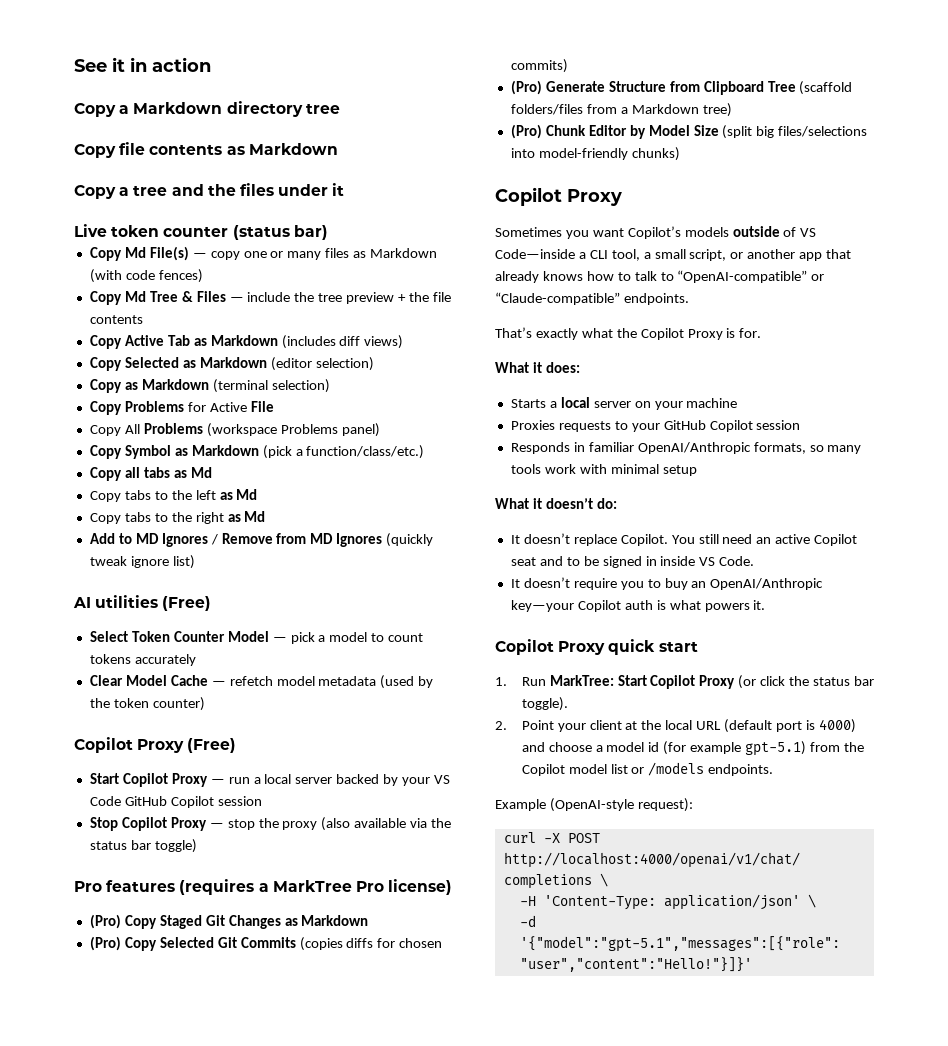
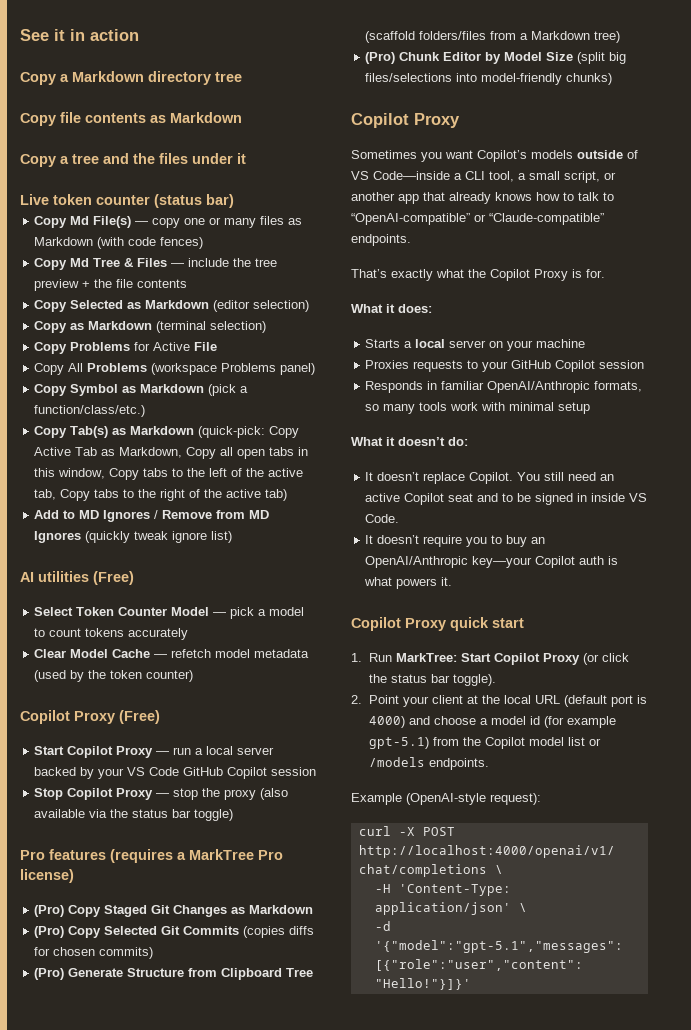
[89,335,404,349] // Copy Active Tab as Markdown (includes diff views) -> (188, 283) none
[124,467,212,478] all tabs as Md // -> [70,426,300,438] [34,447,309,459] [34,468,106,479] Tab(s) as Markdown (quick-pick: Copy Active Tab as Markdown, Copy all open tabs in this window,
[219,489,258,500] as Md // -> [231,468,304,477] [34,489,57,500] of the active tab,
[227,511,266,522] as Md -> [189,489,288,501] of the active tab)

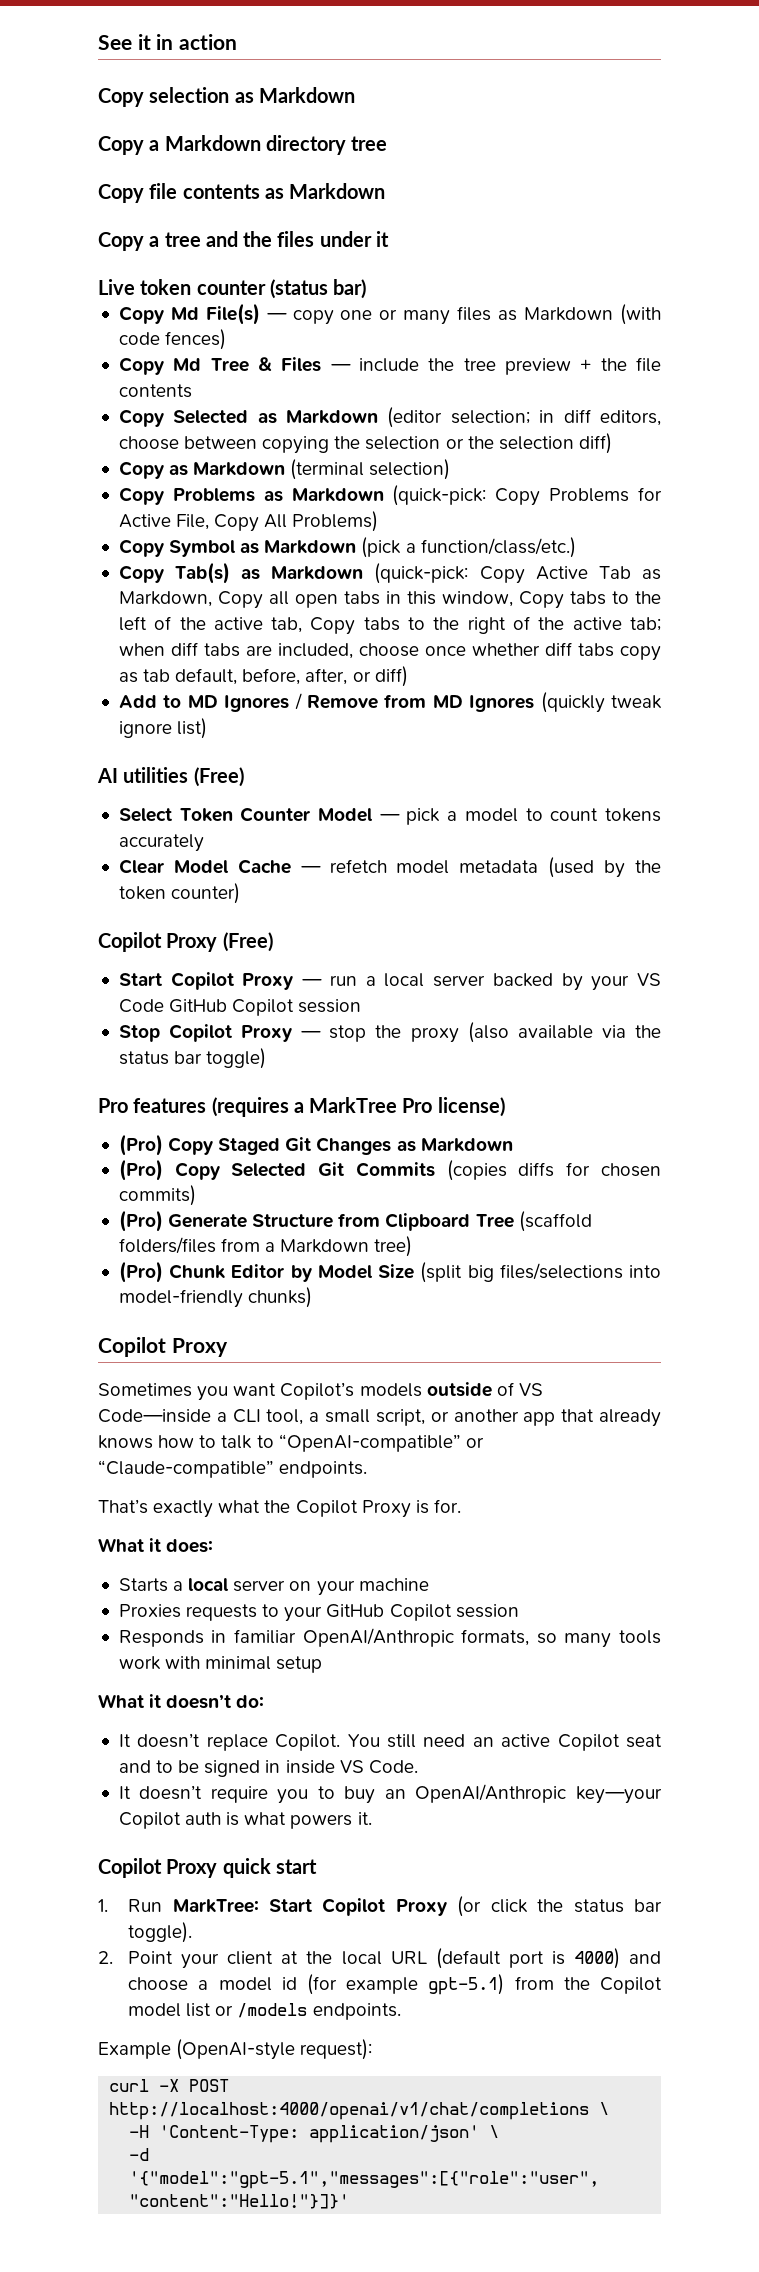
(139, 35) none -> [98,87,355,107] // Copy selection as Markdown
[253,300,310,312] selection) -> [450,409,661,426] [118,433,612,454] selection; in diff editors, choose between copying the selection or the selection diff)
(131, 346) none -> [263,485,630,506] as Markdown (quick-pick: Copy Problems
[194,342,218,351] File // -> [176,514,210,530] File,
[87,363,316,375] Problems (workspace Problems panel) -> [292,511,379,532] Problems)
[265,489,288,501] tab) -> [630,617,661,631] [118,642,661,661] [118,666,408,687] tab; when diff tabs are included, choose once whether diff tabs copy as tab default, before, after, or diff)

